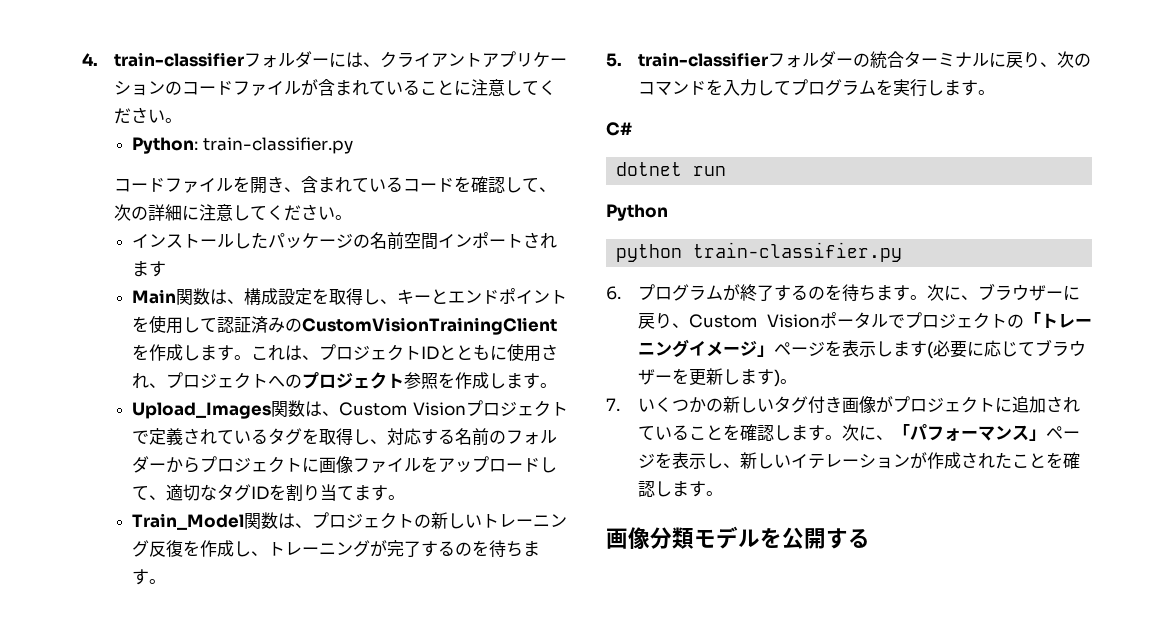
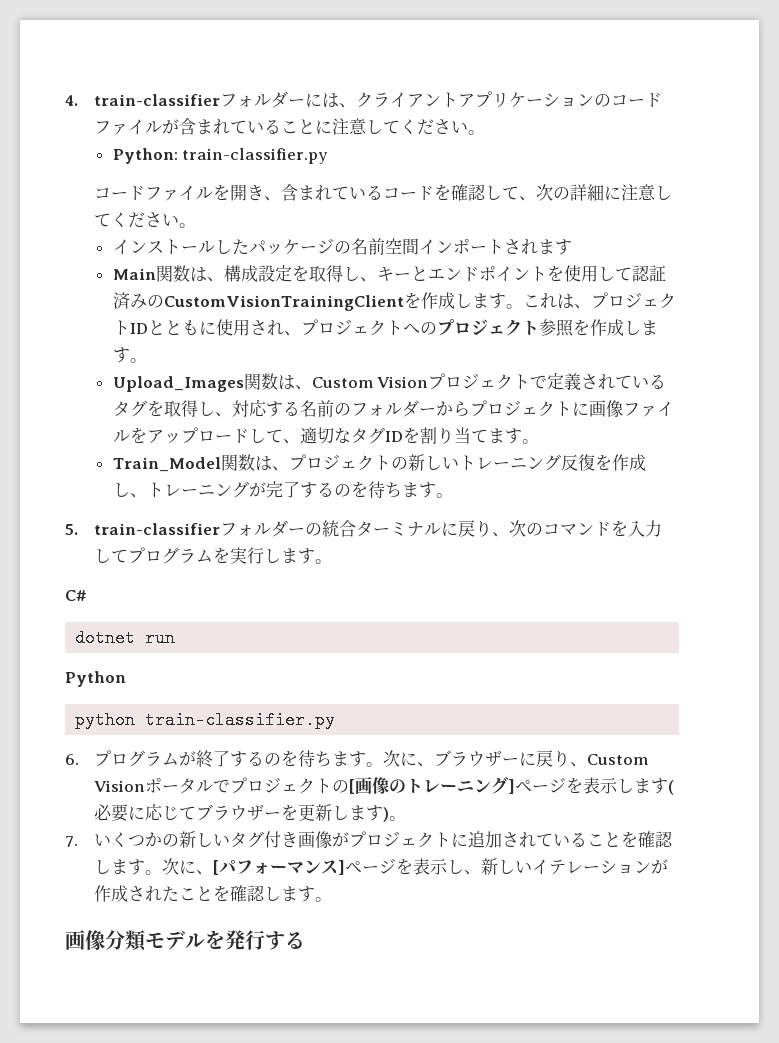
[1024,312,1092,328] [637,339,774,357] 「トレーニングイメージ」 -> [349,777,516,794] [画像のトレーニング]
[892,424,910,439] 「 -> [213,860,220,875] [
[1028,429,1046,441] 」 -> [338,860,346,875] ]
[782,527,826,549] 公開 -> [225,930,265,950] 発行

